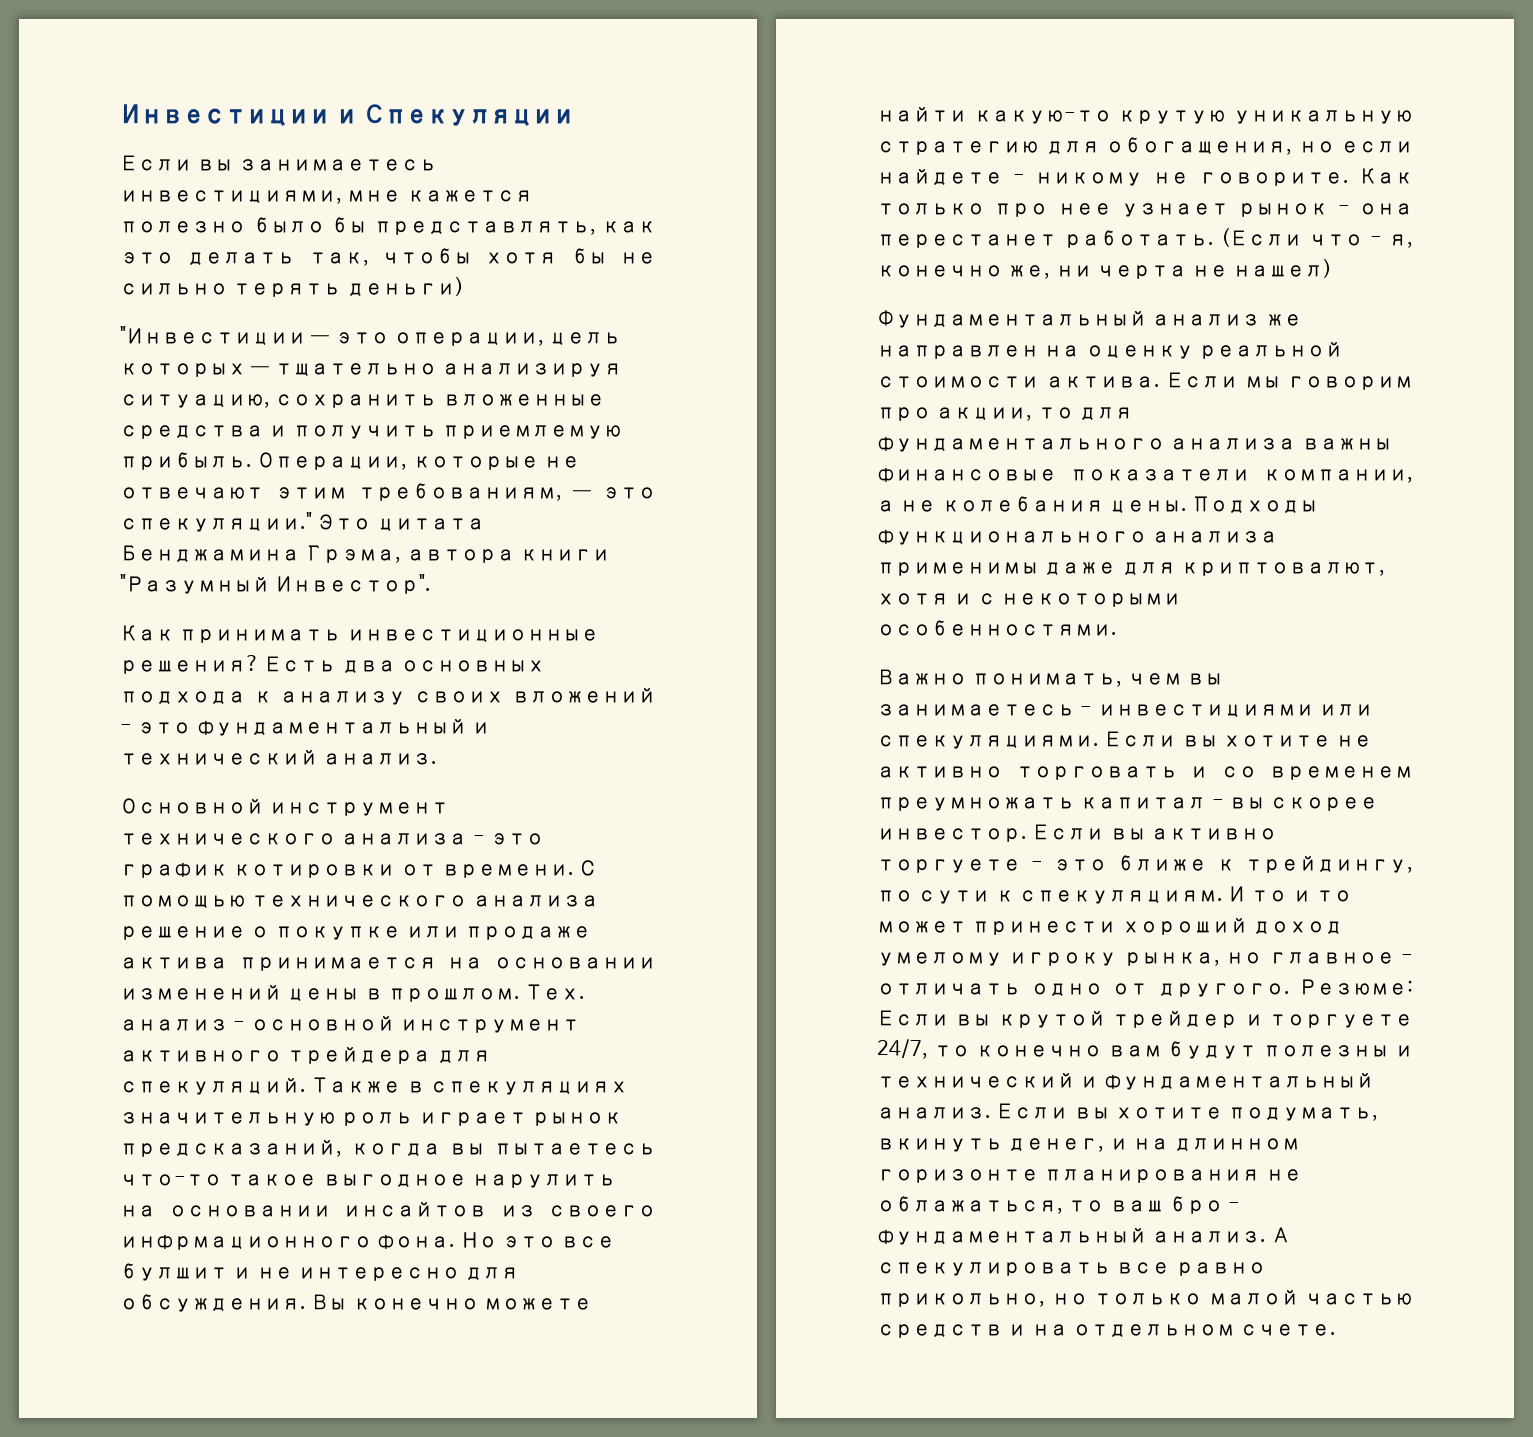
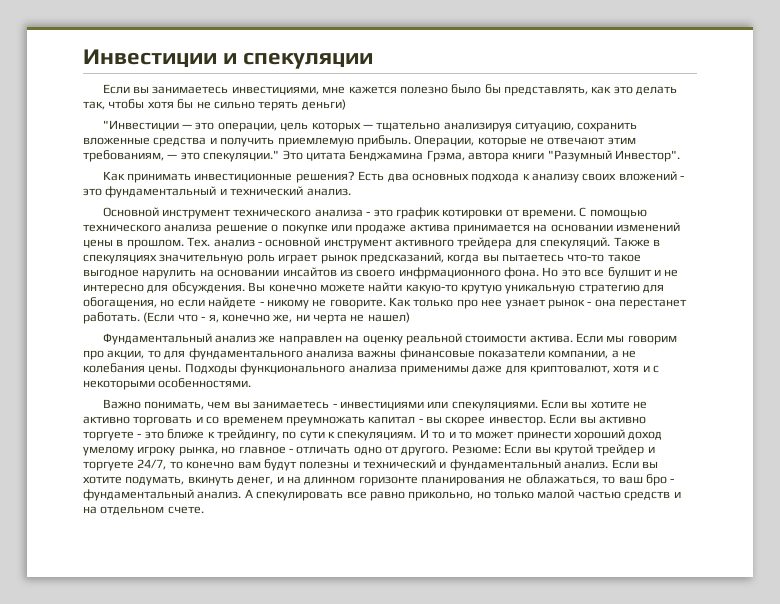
[363,104,574,126] Спекуляции -> [243,52,374,69] спекуляции

